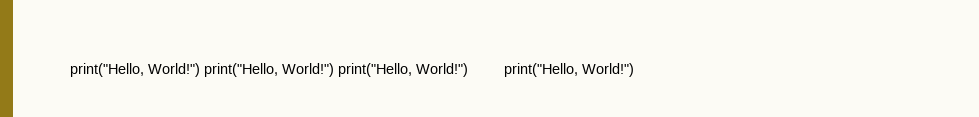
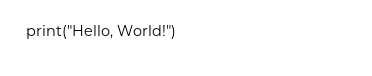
[70,63,634,77] print("Hello, World!") print("Hello, World!") print("Hello, World!") print("Hello, World!") -> [26,25,176,39] print("Hello, World!")

